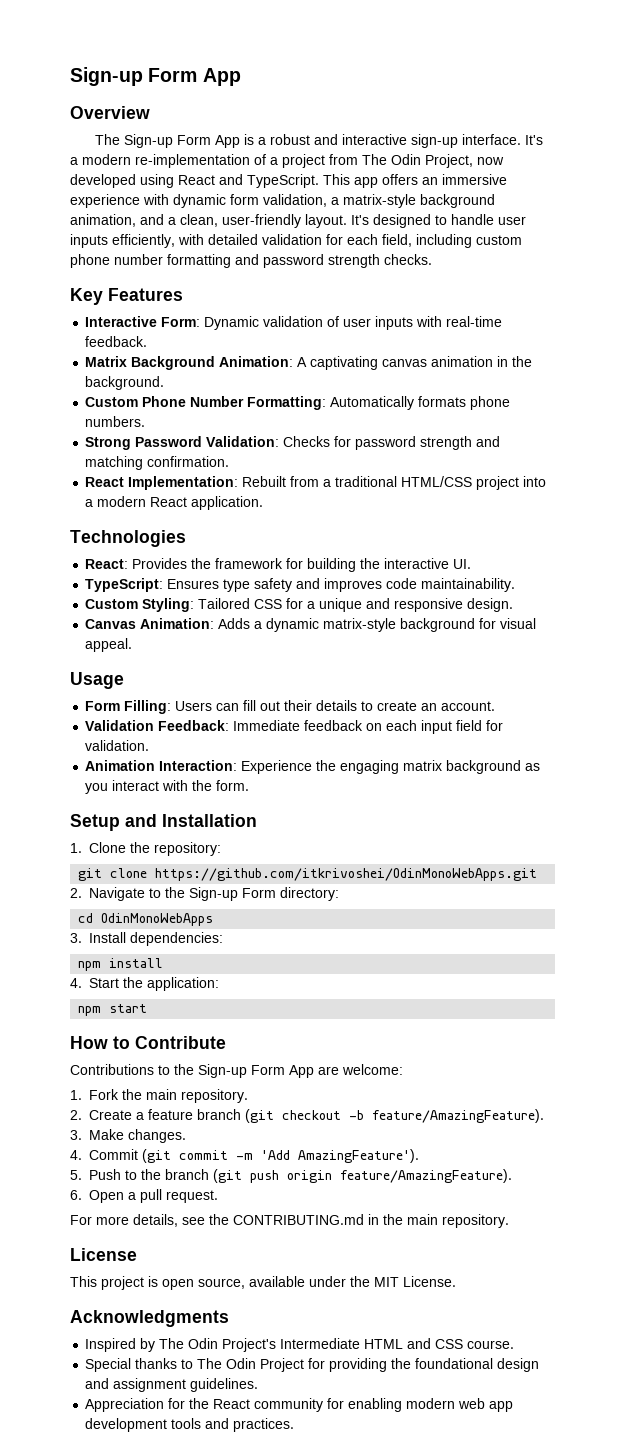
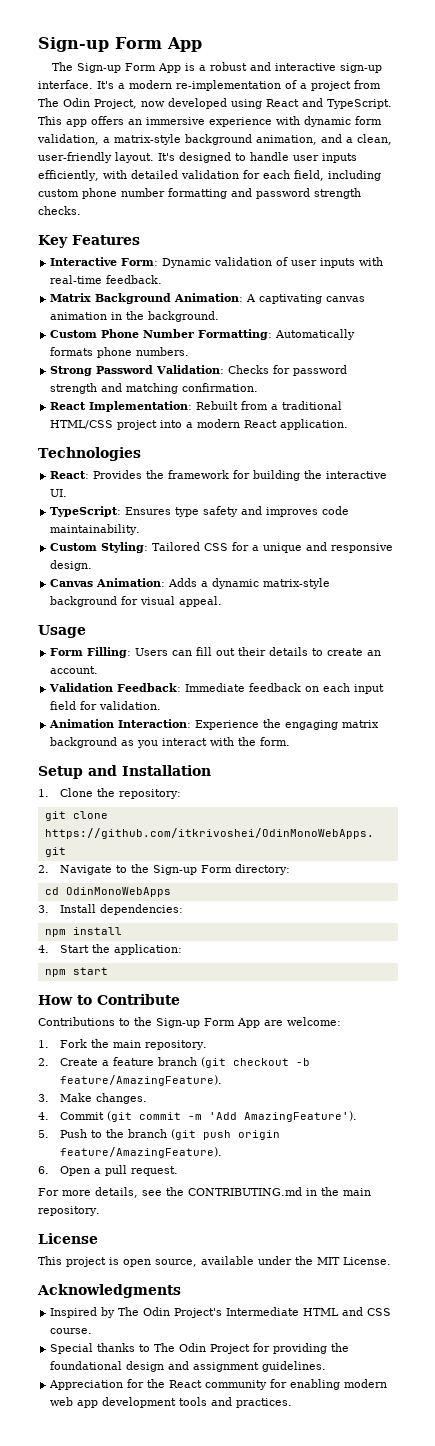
[70,67,241,86] [70,106,150,119] Sign-up Form App // Overview -> [38,37,202,52] Sign-up Form App

